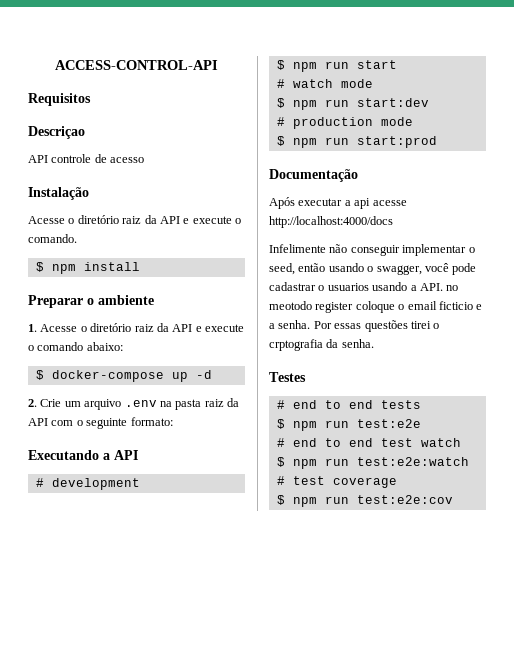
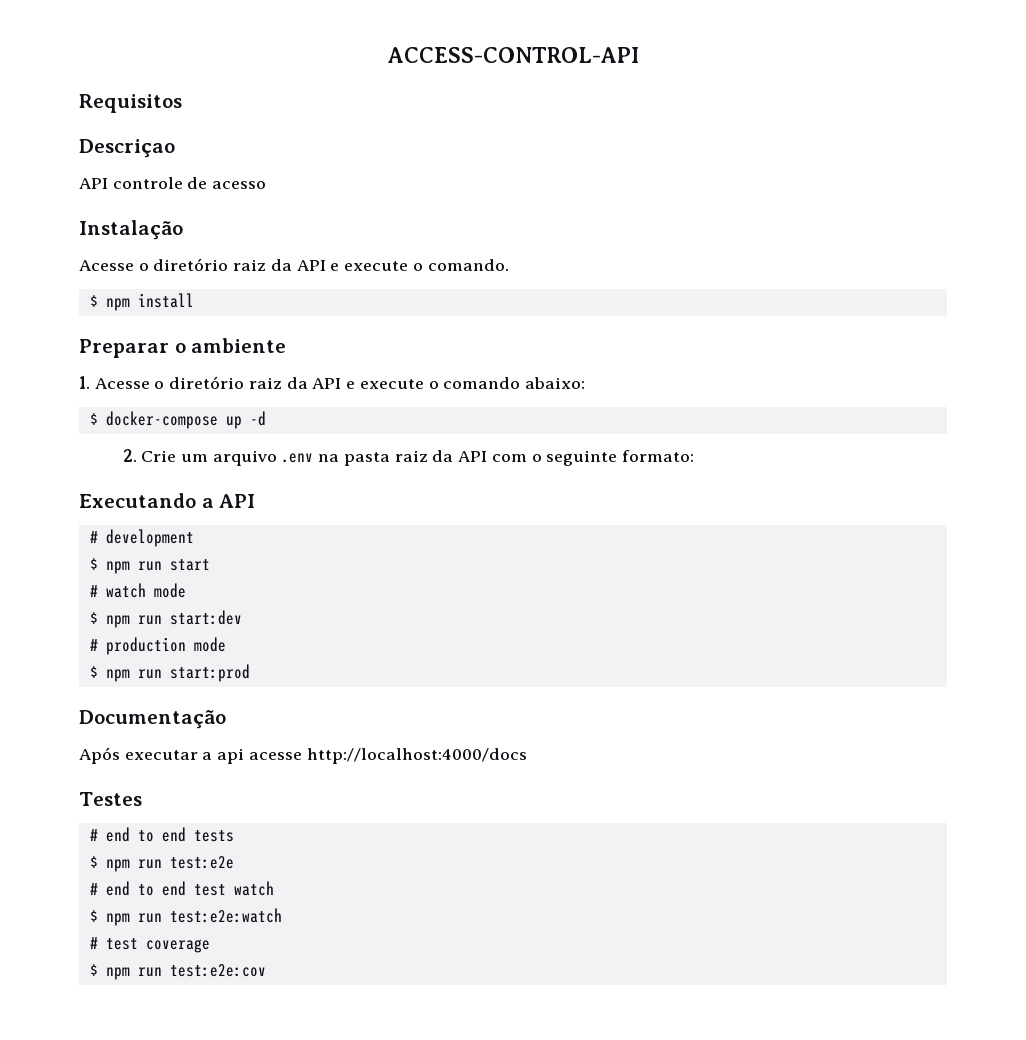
[269,244,475,256] [269,263,477,275] [269,282,459,291] [269,301,483,313] [269,320,440,332] [269,339,374,351] // Infelimente não conseguir implementar o seed, então usando o swagger, você pode cadastrar o usuarios usando a API. no meotodo register coloque o email ficticio e a senha. Por essas questões tirei o crptografia da senha. -> (527, 756) none

